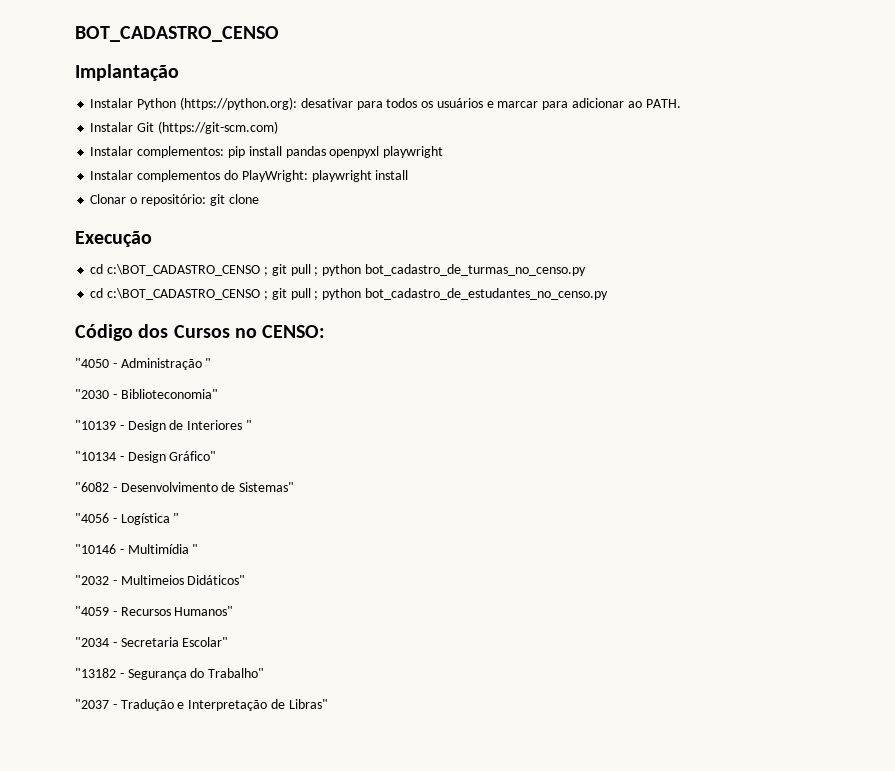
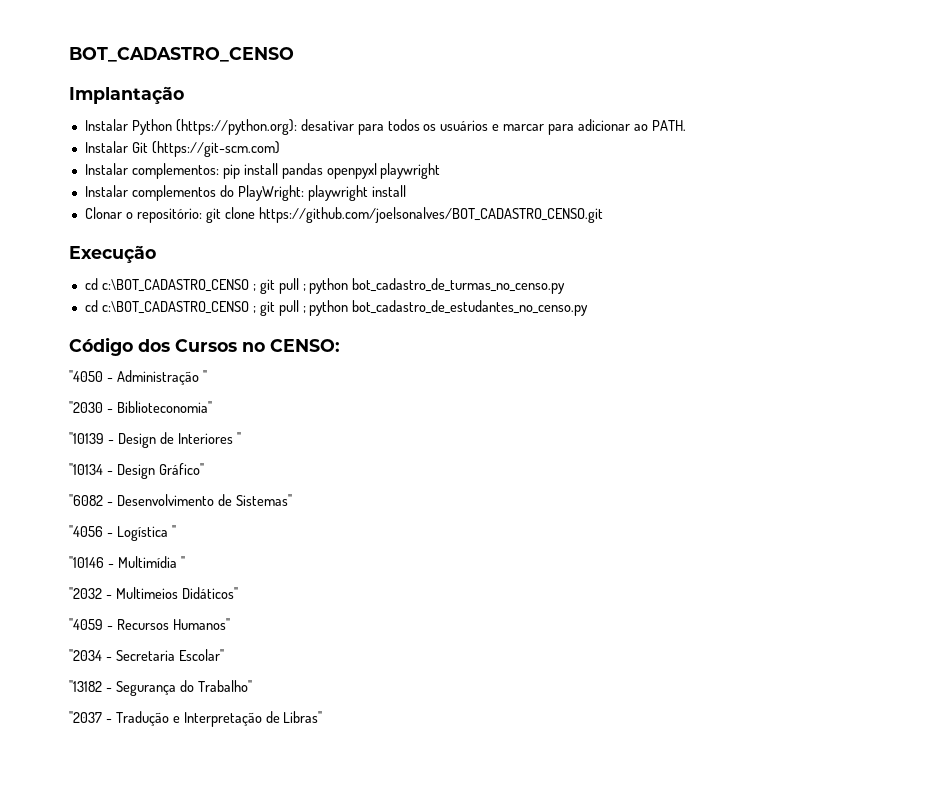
(259, 199) none -> [258,207,603,223] https://github.com/joelsonalves/BOT_CADASTRO_CENSO.git

